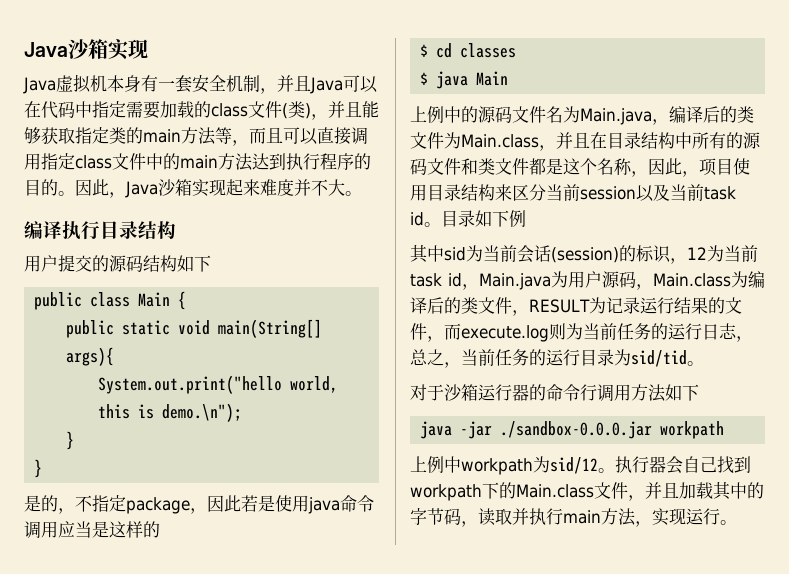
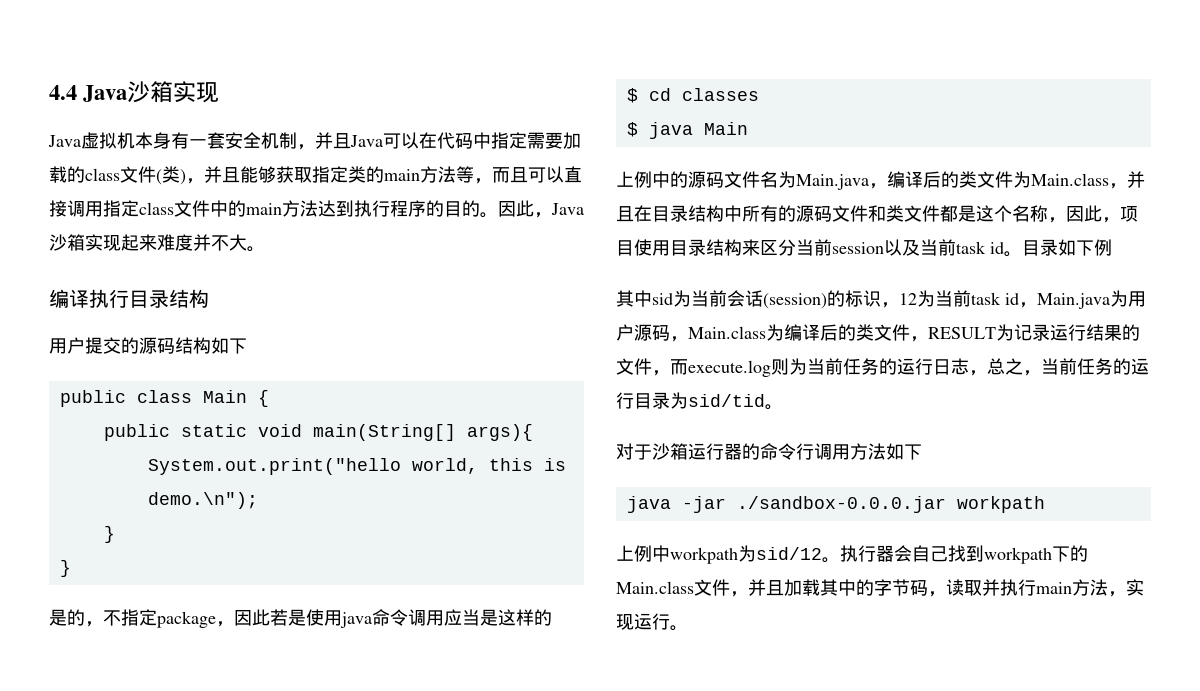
(24, 49) none -> [49,85,77,100] 4.4

